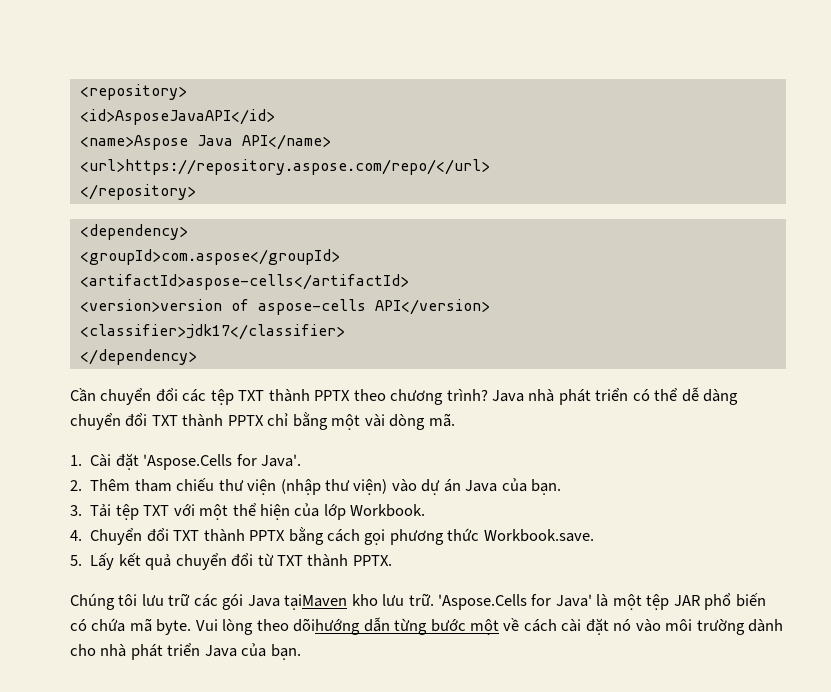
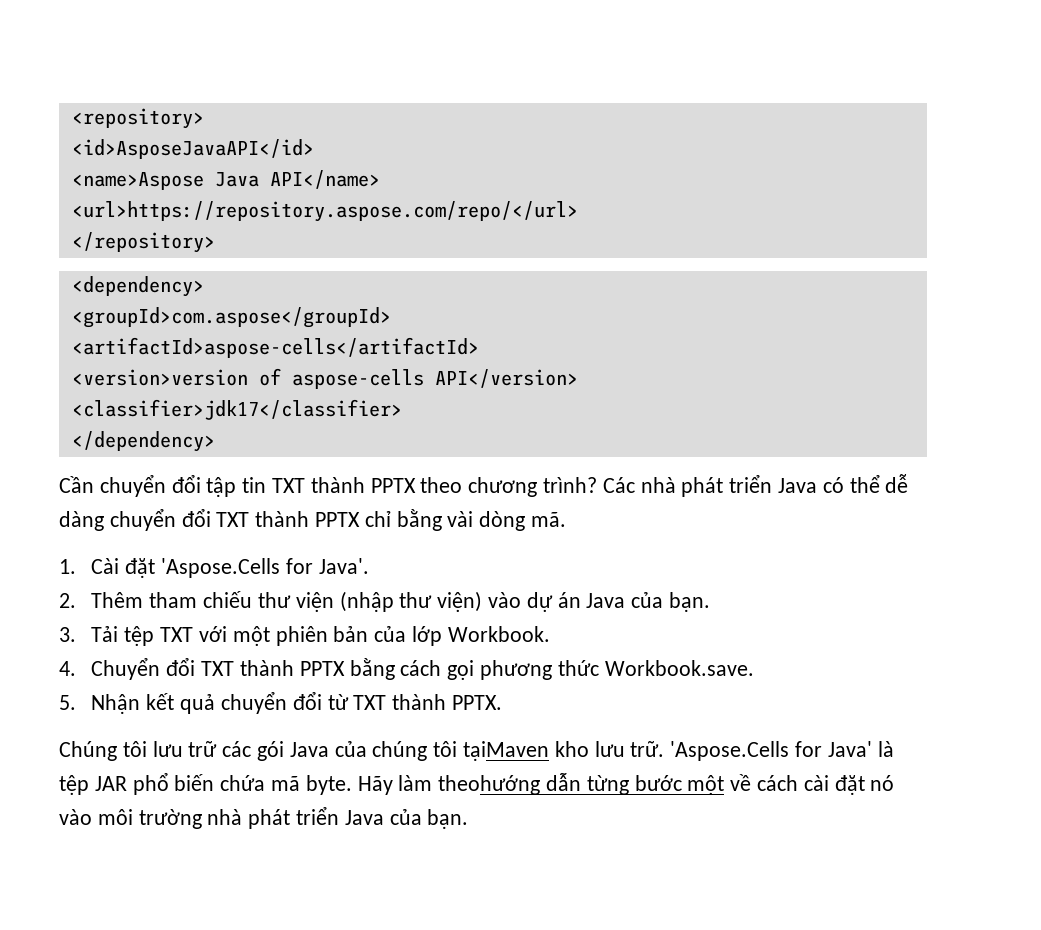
[182,389,234,405] các tệp -> [206,477,267,497] tập tin
[492,388,629,405] Java nhà phát triển -> [602,475,818,497] Các nhà phát triển Java
[331,414,361,430] một -> (442, 520) none
[232,503,290,520] thể hiện -> [275,626,369,646] phiên bản
[90,553,115,570] Lấy -> [91,694,141,714] Nhận
(280, 601) none -> [334,741,458,761] của chúng tôi
[612,594,642,610] một -> (894, 749) none
[70,619,87,631] có -> (215, 782) none
[195,618,361,635] Vui lòng theo dõihướng -> [357,775,541,795] Hãy làm theohướng
[748,619,784,632] [70,644,96,656] dành cho -> (202, 819) none

